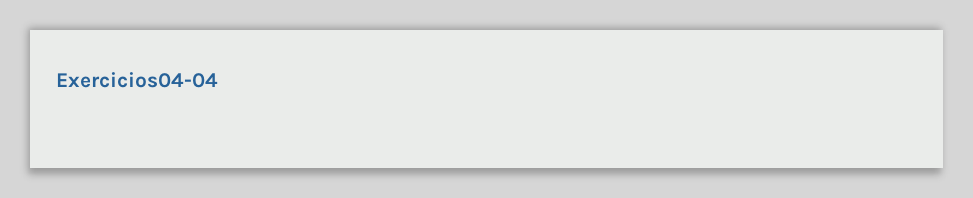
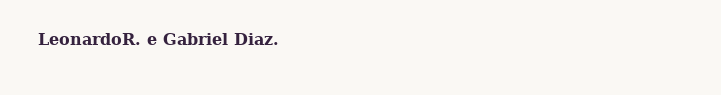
[56,72,218,88] Exercicios04-04 -> [38,33,279,45] LeonardoR. e Gabriel Diaz.

